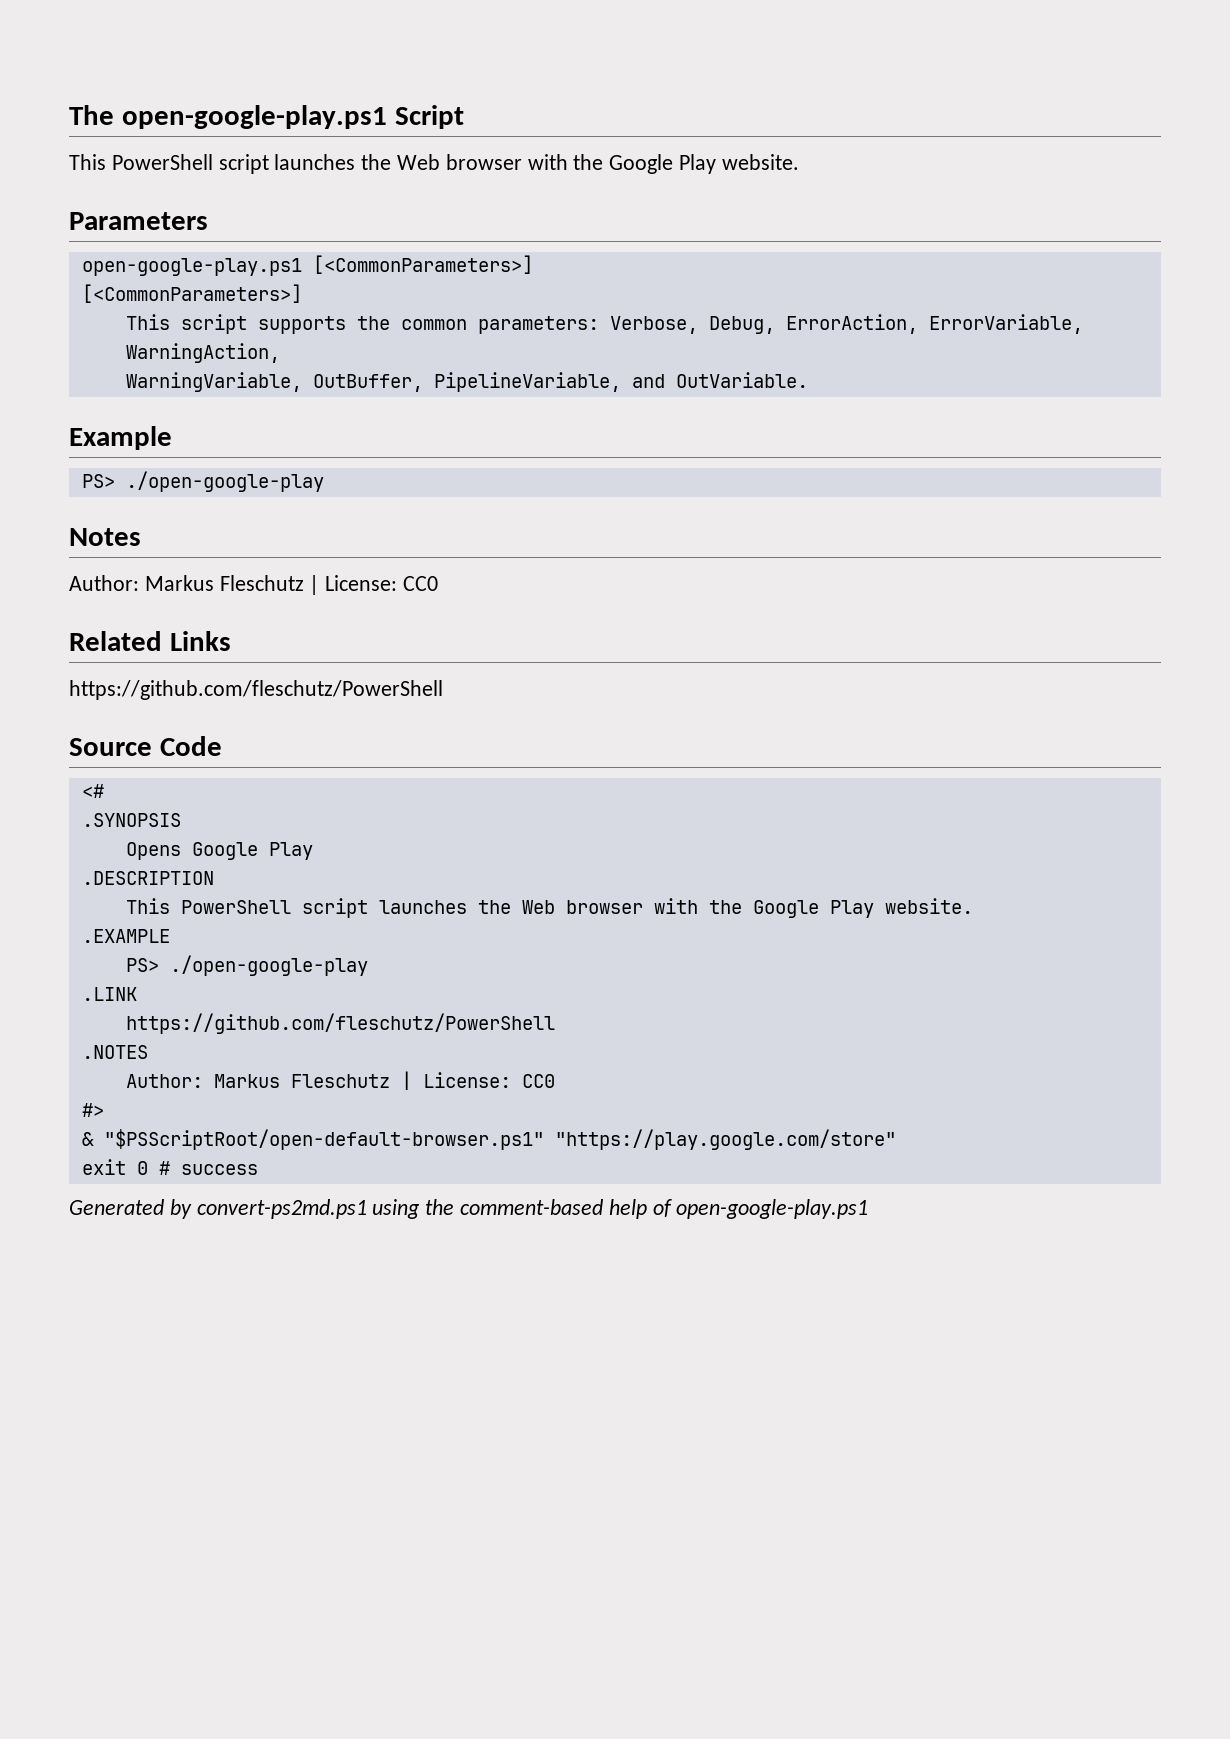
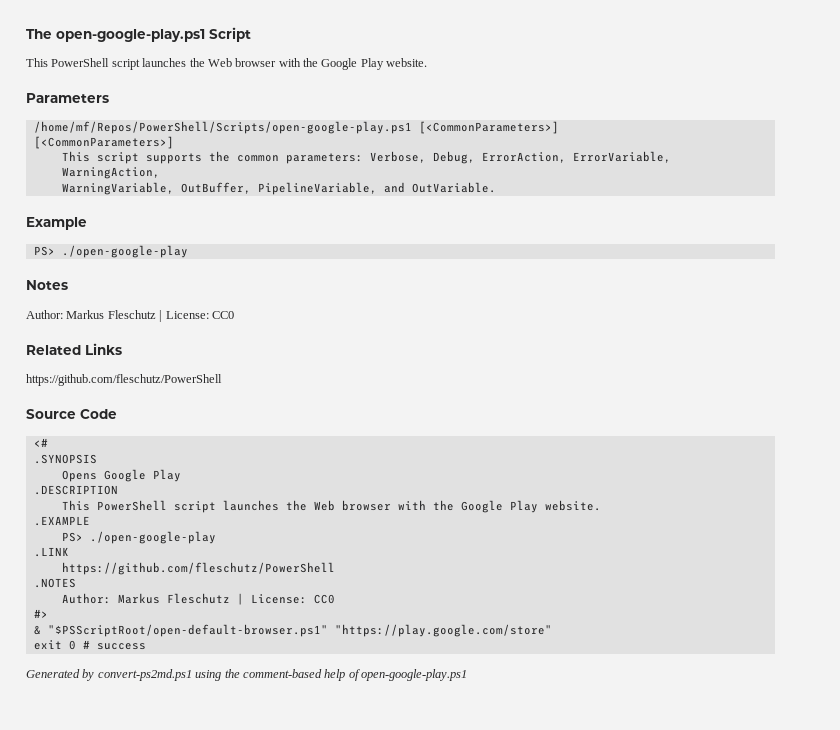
[81,258,302,276] open-google-play.ps1 -> [33,121,412,134] /home/mf/Repos/PowerShell/Scripts/open-google-play.ps1

